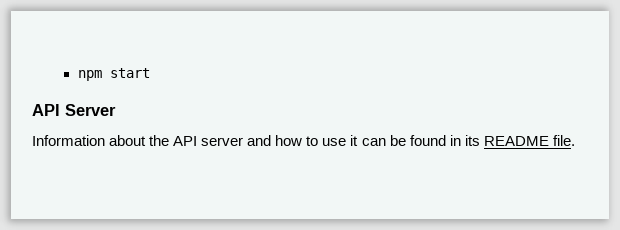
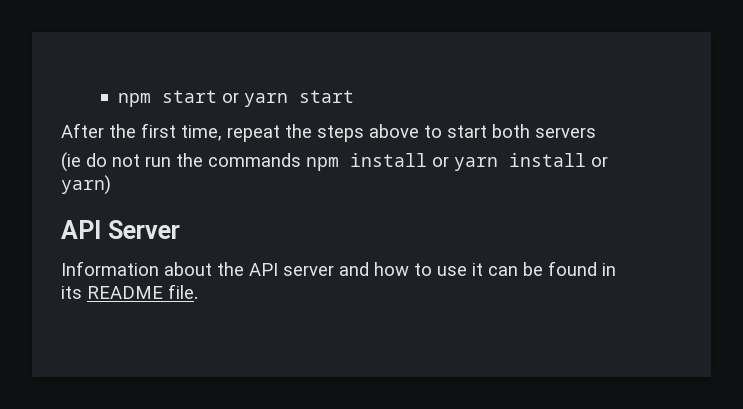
(150, 73) none -> [221,90,354,107] [61,123,596,142] [61,152,608,172] [61,175,111,195] or yarn start // After the first time, repeat the steps above to start both servers // (ie do not run the commands npm install or yarn install or yarn)

